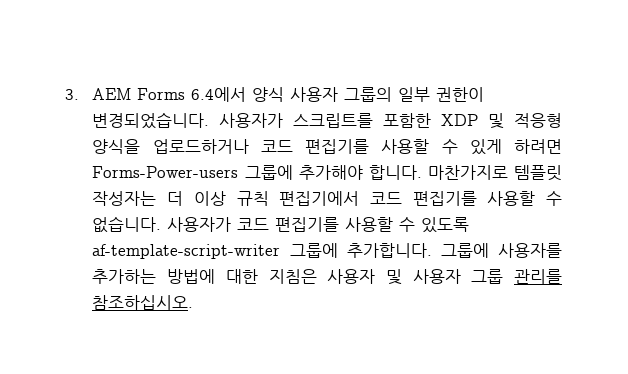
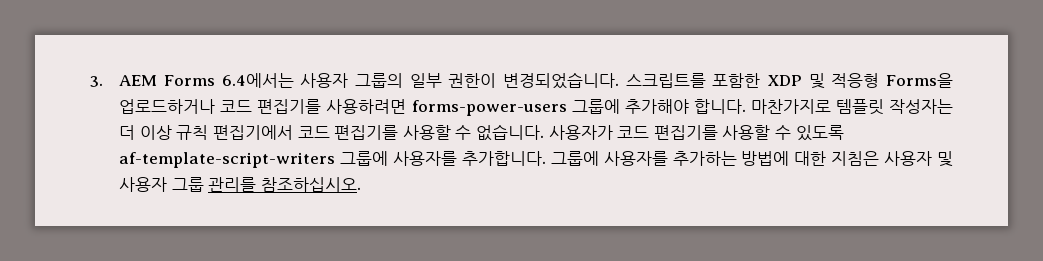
[191,87,285,102] 6.4에서 양식 -> [221,73,294,88] 6.4에서는
[219,113,284,128] 사용자가 -> (619, 80) none
[92,139,141,154] 양식을 -> [886,73,953,88] Forms을
[381,139,562,155] [92,166,239,178] 사용할 수 있게 하려면 Forms-Power-users -> [326,99,567,116] 사용하려면 forms-power-users
[92,243,338,259] af-template-script-writer 그룹에 -> [119,151,458,168] af-template-script-writers 그룹에 사용자를

